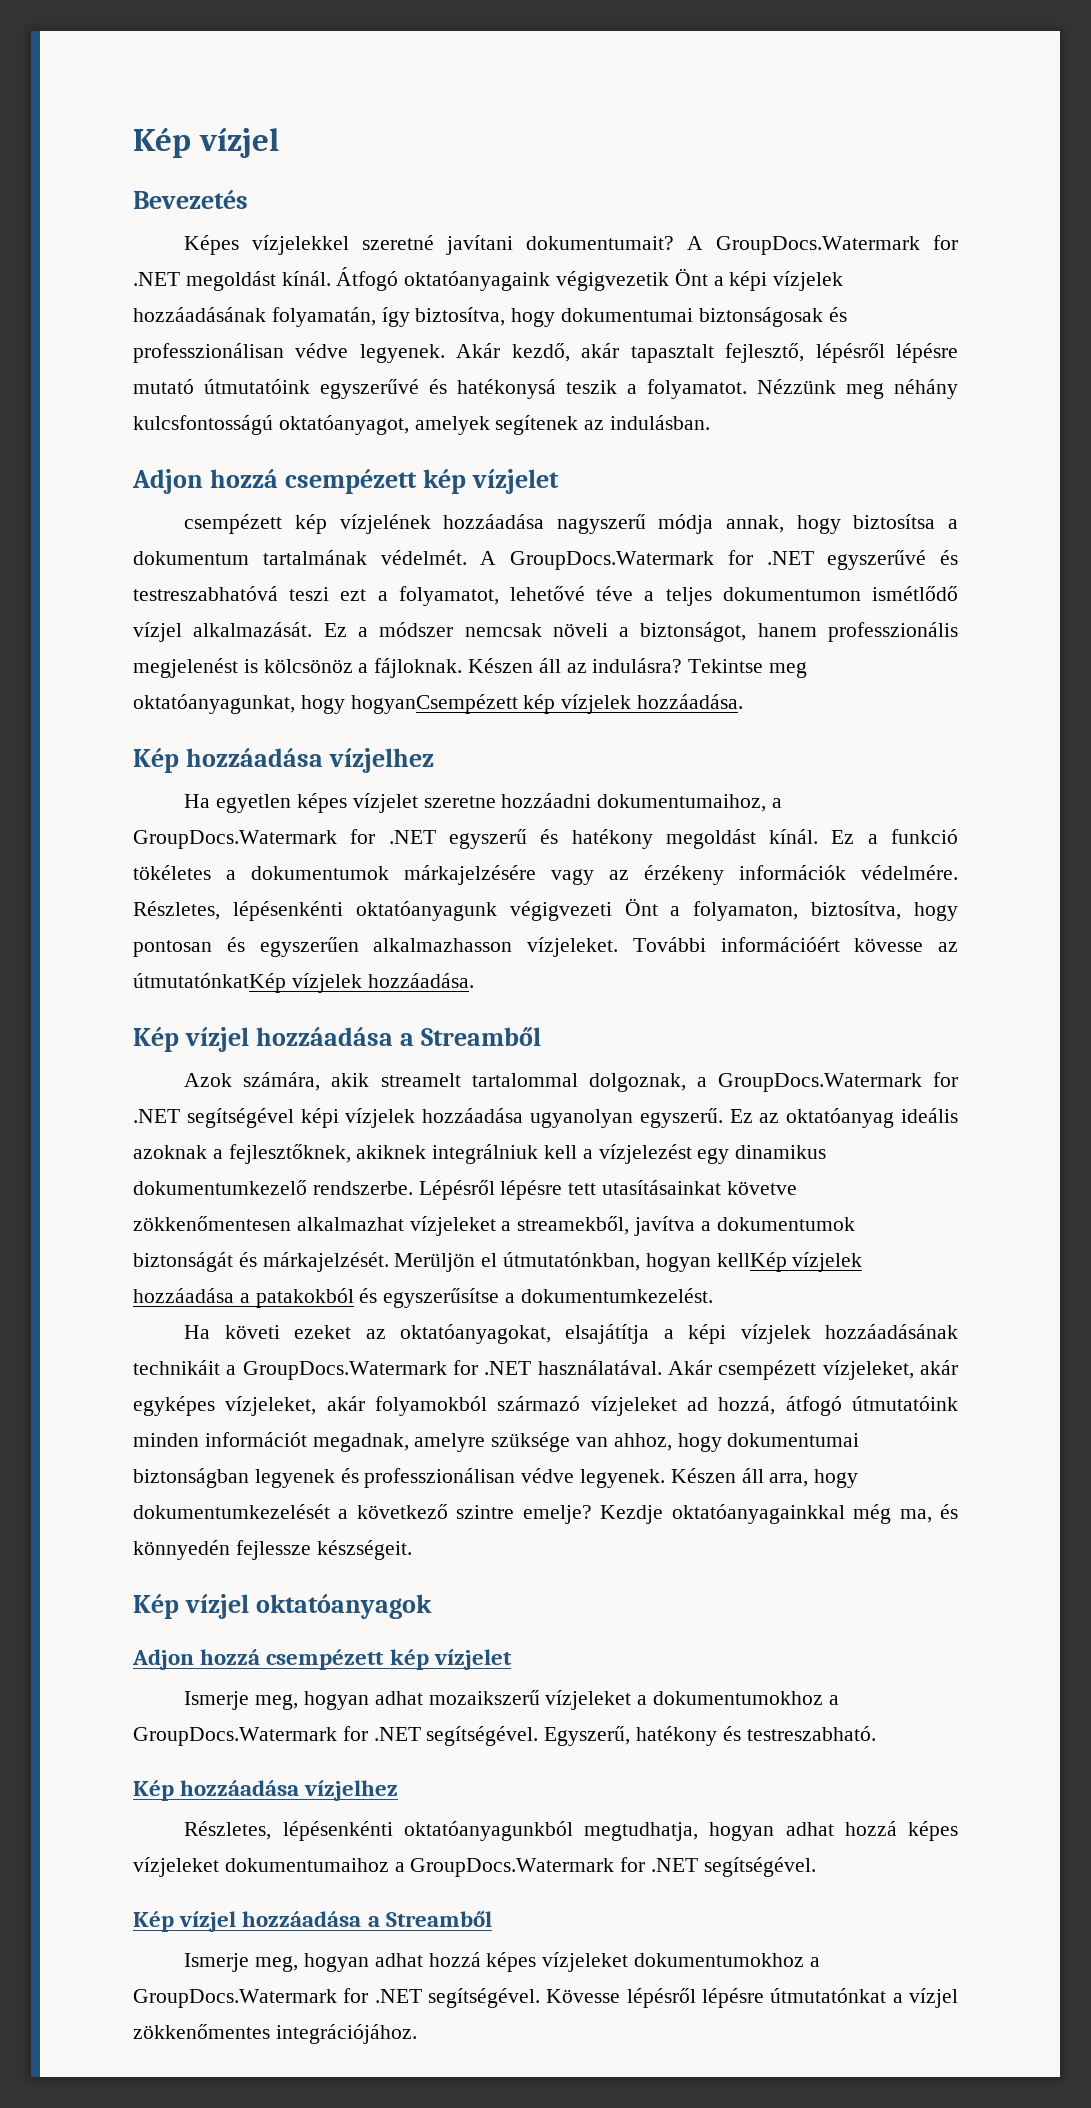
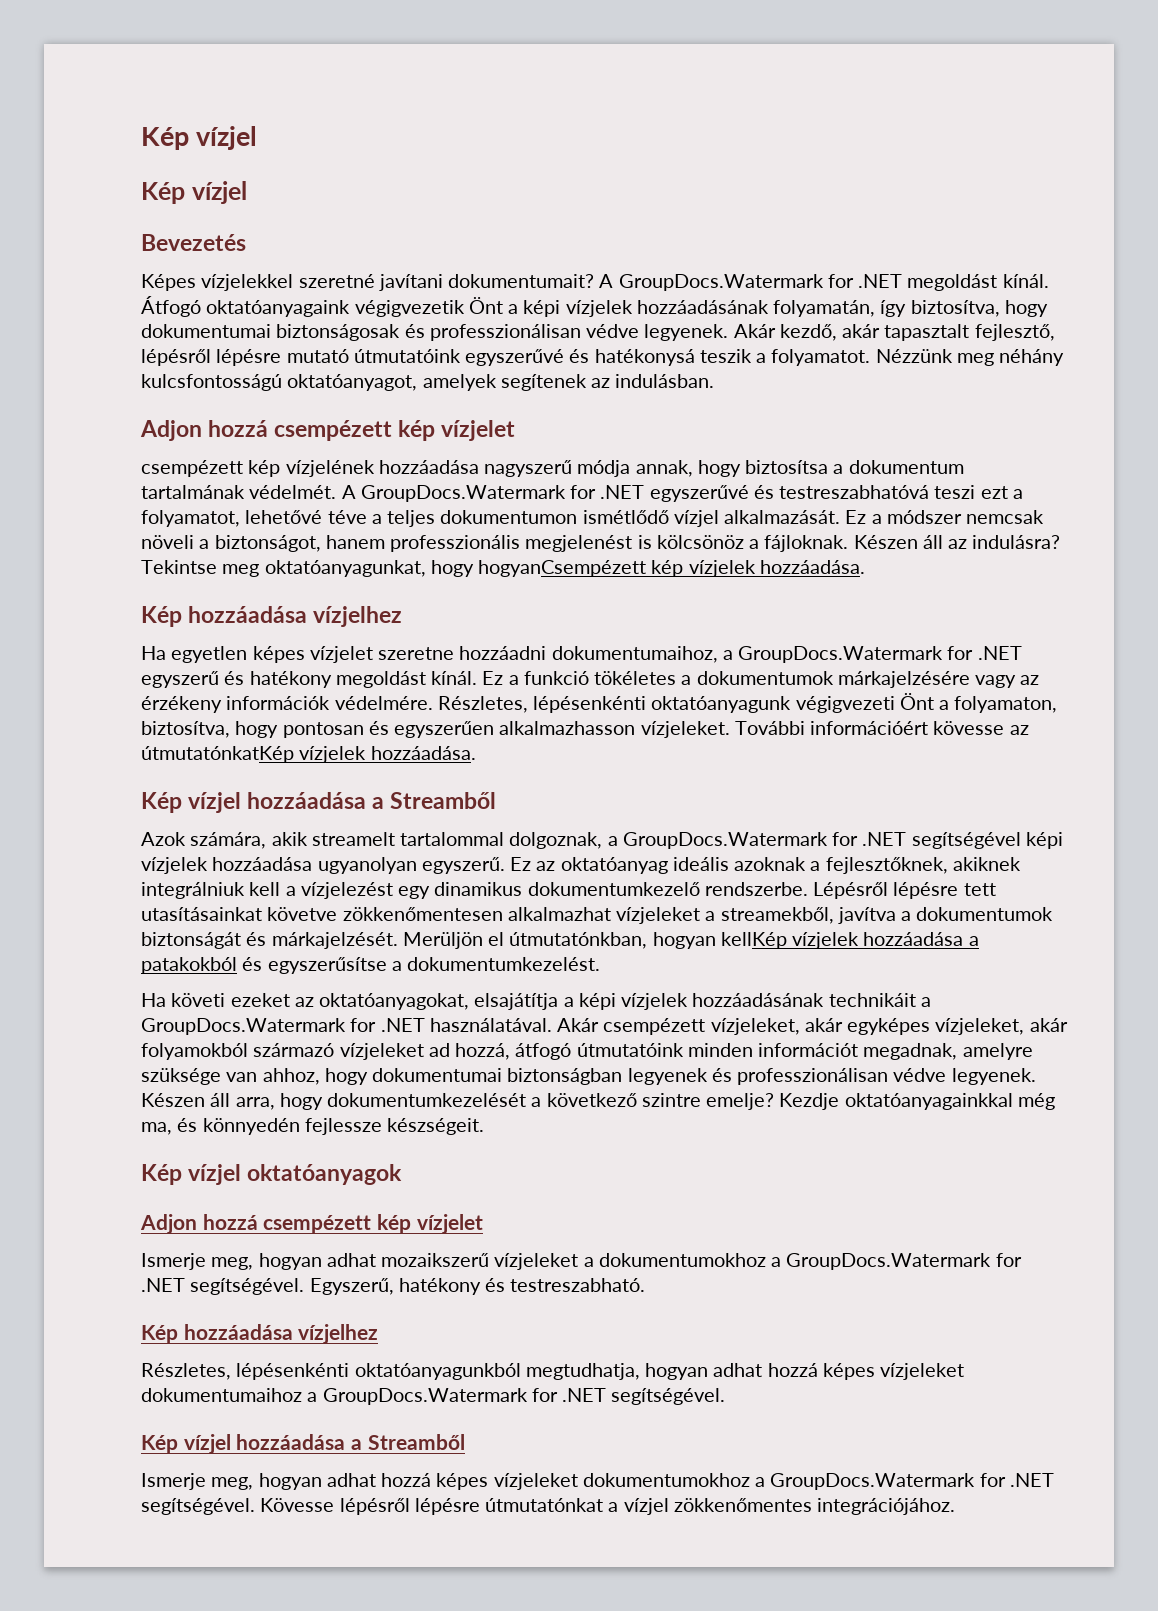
[133,128,279,158] Kép vízjel -> [141,126,258,150] [141,181,247,204] Kép vízjel // Kép vízjel

